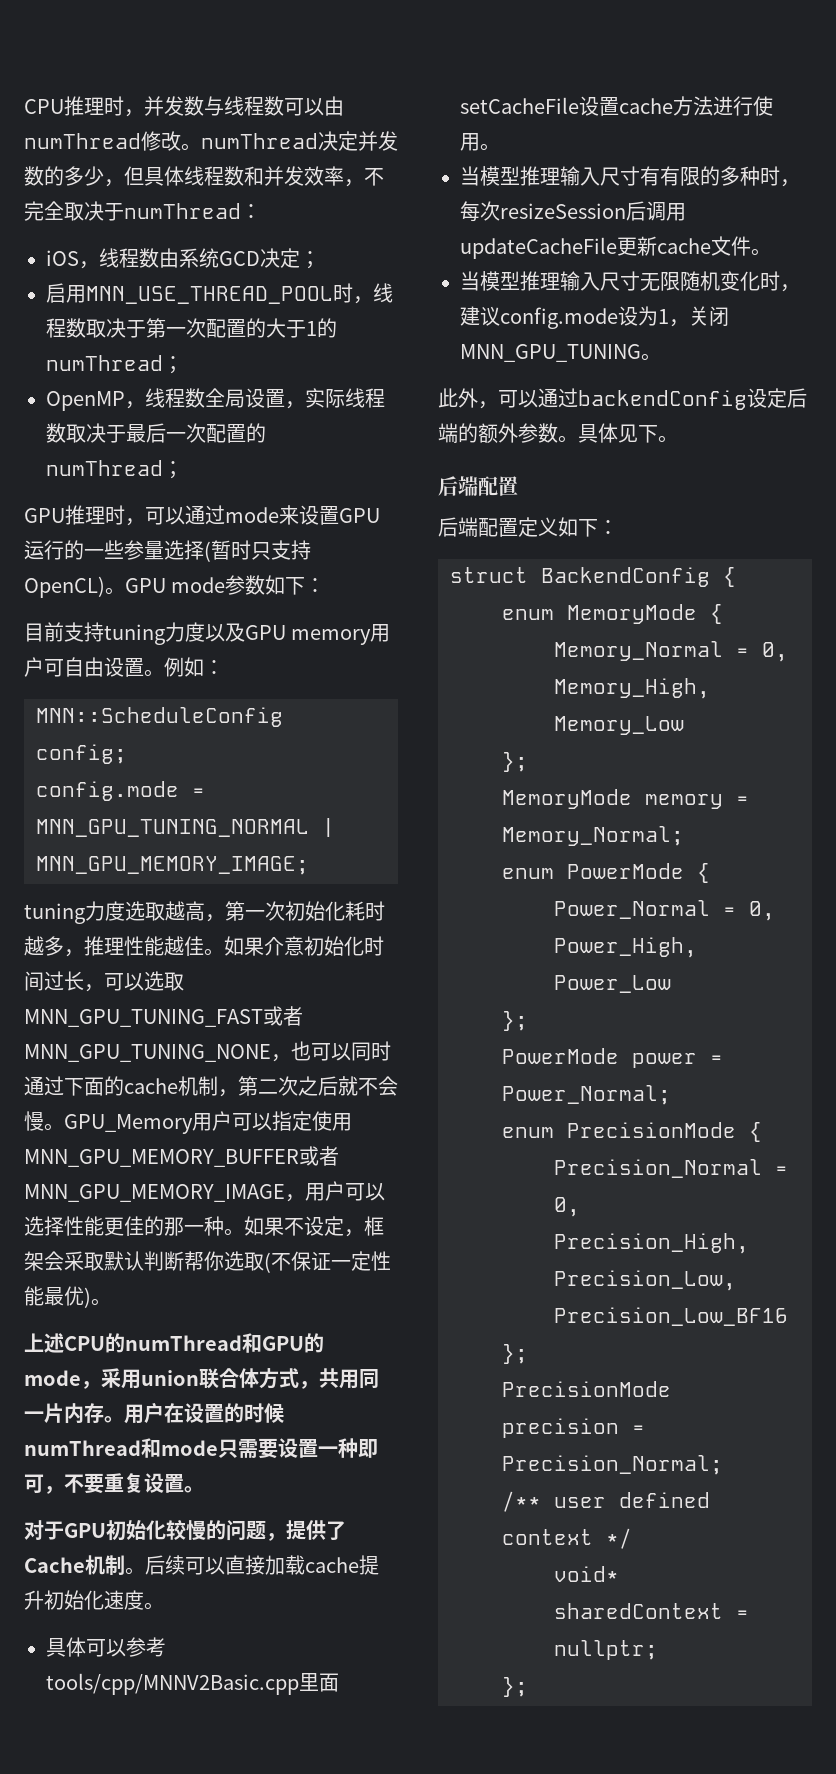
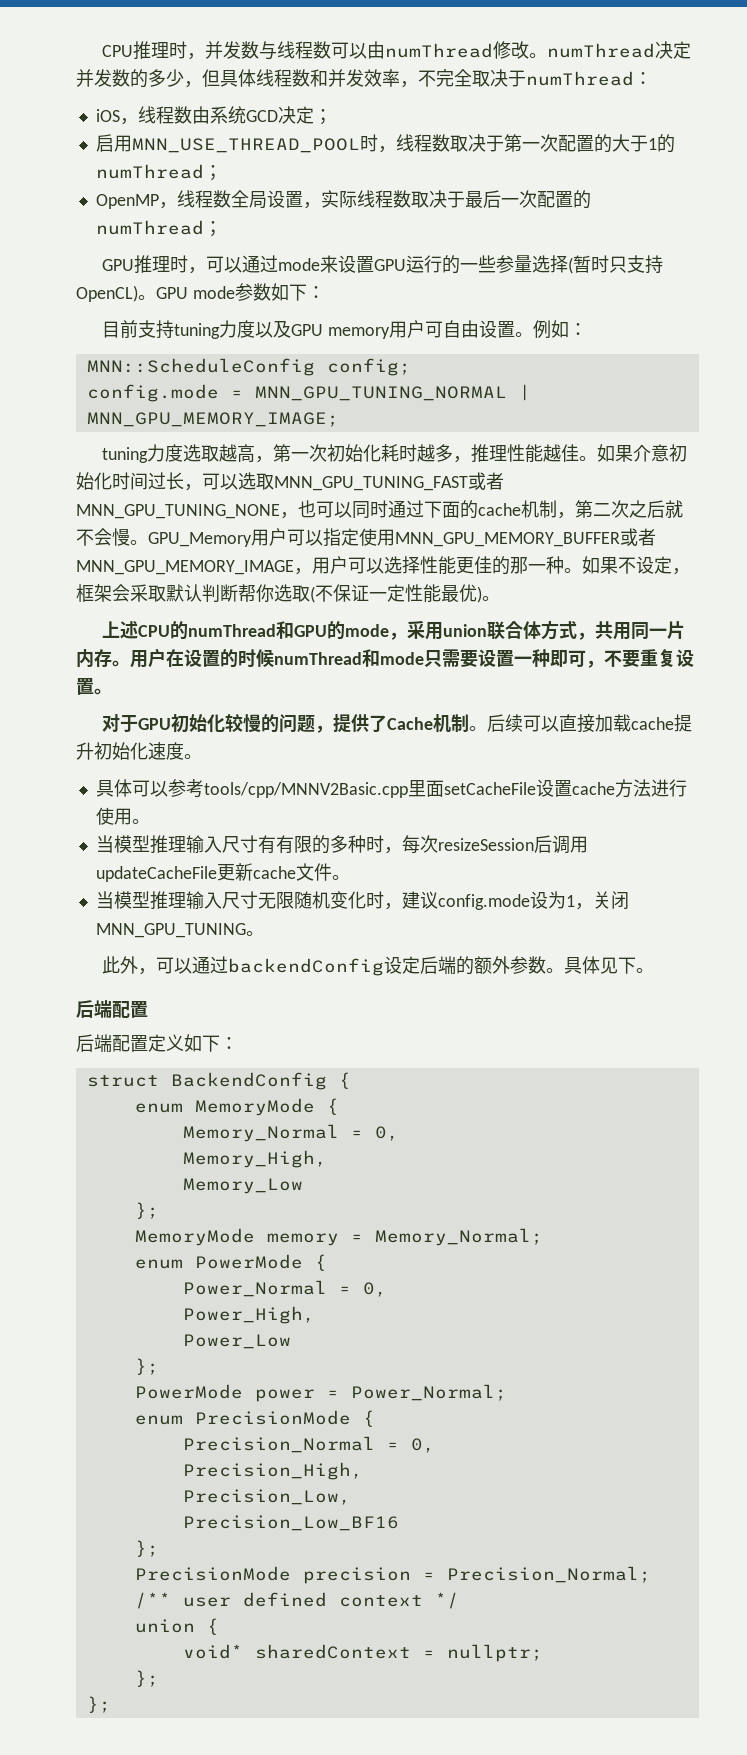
(632, 1538) none -> [134,1618,219,1635] // union {
(528, 1687) none -> [86,1696,111,1713] // };

